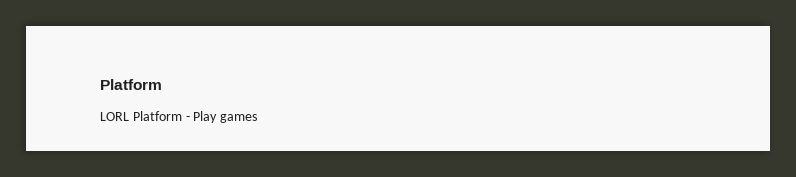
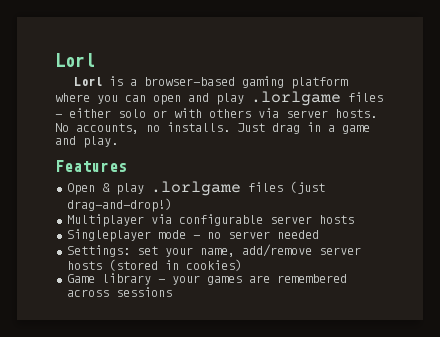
[100,79,162,90] [100,111,258,123] Platform // LORL Platform - Play games -> [55,53,95,67] [73,76,348,89] [55,91,383,106] [55,108,377,118] [55,122,370,134] [55,136,118,148] [55,160,127,172] [66,181,325,196] [66,198,172,212] [66,214,354,227] [66,229,319,242] [66,244,361,257] [66,259,242,271] [66,273,347,285] [66,287,172,297] Lorl // Lorl is a browser-based gaming platform where you can open and play .lorlgame files — either solo or with others via server hosts. No accounts, no installs. Just drag in a game and play. // Features // Open & play .lorlgame files (just drag-and-drop!) // Multiplayer via configurable server hosts // Singleplayer mode — no server needed // Settings: set your name, add/remove server hosts (stored in cookies) // Game library — your games are remembered across sessions

